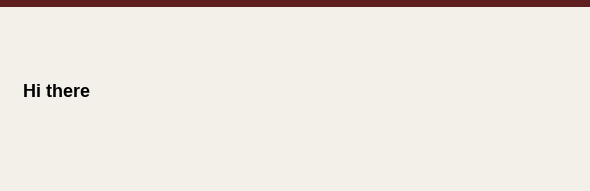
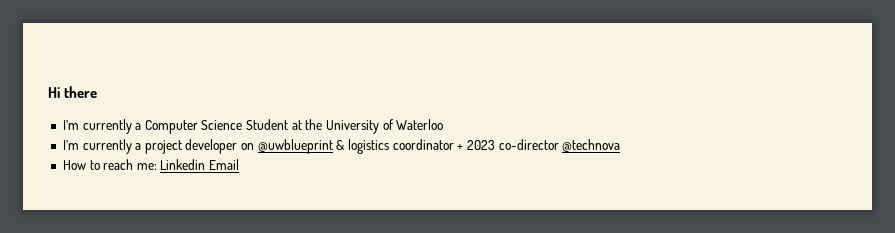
(90, 90) none -> [62,119,444,134] [62,139,621,154] [62,159,240,170] // I’m currently a Computer Science Student at the University of Waterloo // I’m currently a project developer on @uwblueprint & logistics coordinator + 2023 co-director @technova // How to reach me: Linkedin Email

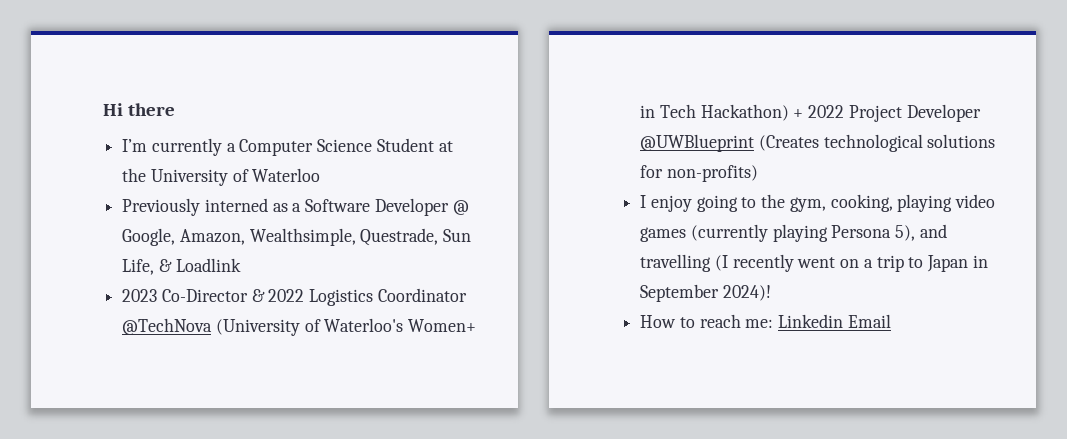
[62,139,621,154] I’m currently a project developer on @uwblueprint & logistics coordinator + 2023 co-director @technova -> [122,198,469,216] [122,228,472,246] [122,258,241,275] [122,288,467,306] [122,318,477,336] [640,104,981,122] [640,134,996,152] [640,165,758,182] [640,194,996,212] [640,224,947,242] [640,254,988,272] [640,284,771,302] Previously interned as a Software Developer @ Google, Amazon, Wealthsimple, Questrade, Sun Life, & Loadlink // 2023 Co-Director & 2022 Logistics Coordinator @TechNova (University of Waterloo's Women+ in Tech Hackathon) + 2022 Project Developer @UWBlueprint (Creates technological solutions for non-profits) // I enjoy going to the gym, cooking, playing video games (currently playing Persona 5), and travelling (I recently went on a trip to Japan in September 2024)!

